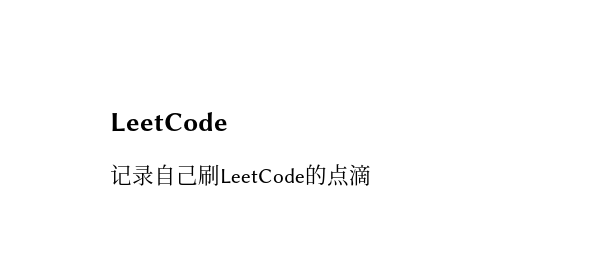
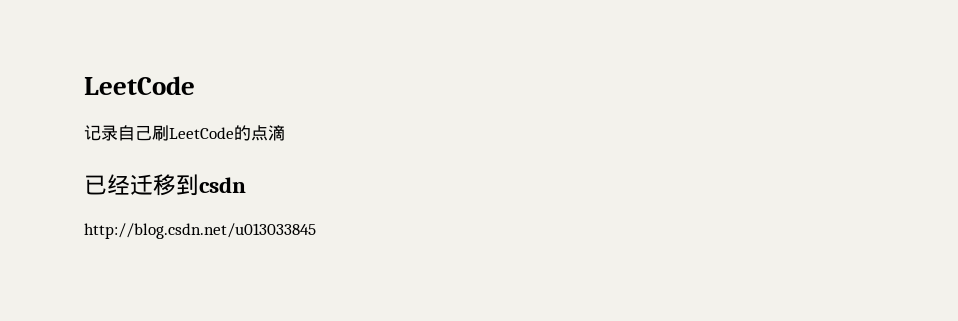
(371, 175) none -> [84,174,246,196] [84,223,316,239] // 已经迁移到csdn // http://blog.csdn.net/u013033845

